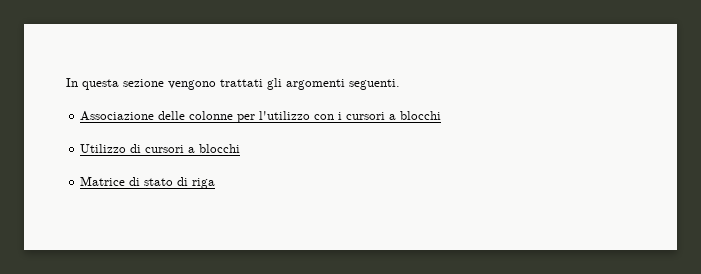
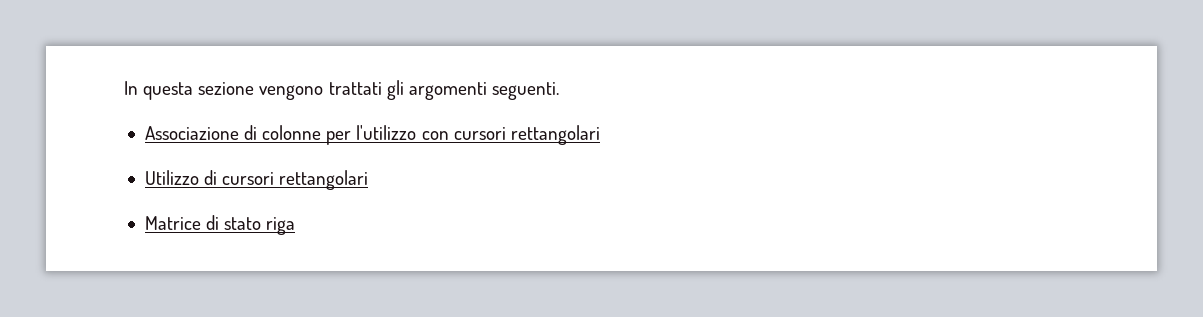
[158,111,186,120] delle -> [244,125,258,140] di
[338,111,442,120] i cursori a blocchi -> [453,125,600,145] cursori rettangolari
[188,144,241,153] a blocchi -> [279,170,369,190] rettangolari
[177,177,189,186] di -> (262, 223) none

